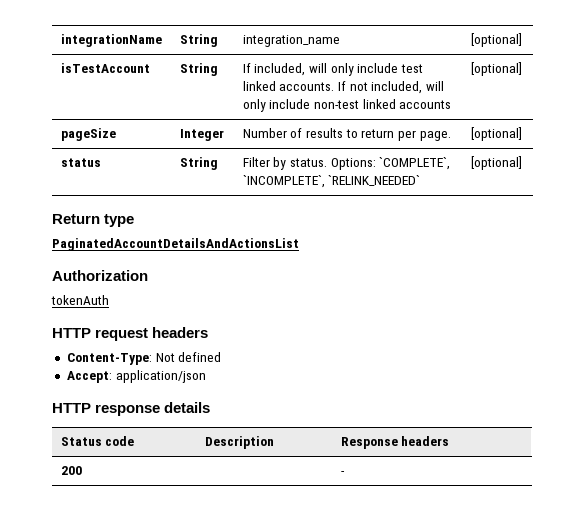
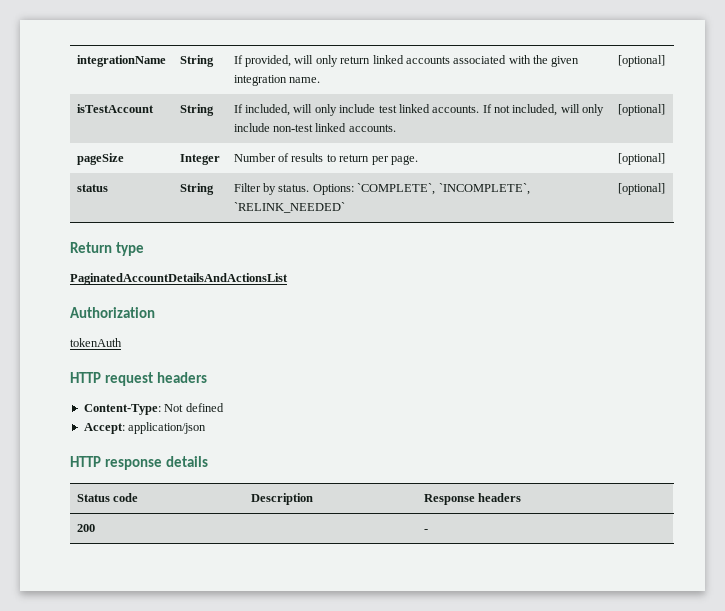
[242,35,340,47] integration_name -> [233,55,580,67] [233,75,321,86] If provided, will only return linked accounts associated with the given integration name.
[399,100,452,109] accounts -> [348,124,396,132] accounts.

